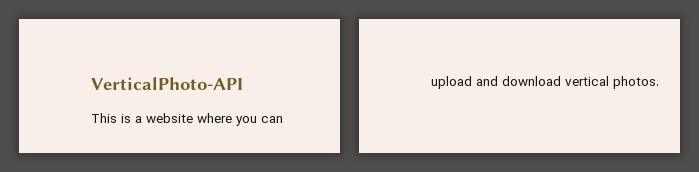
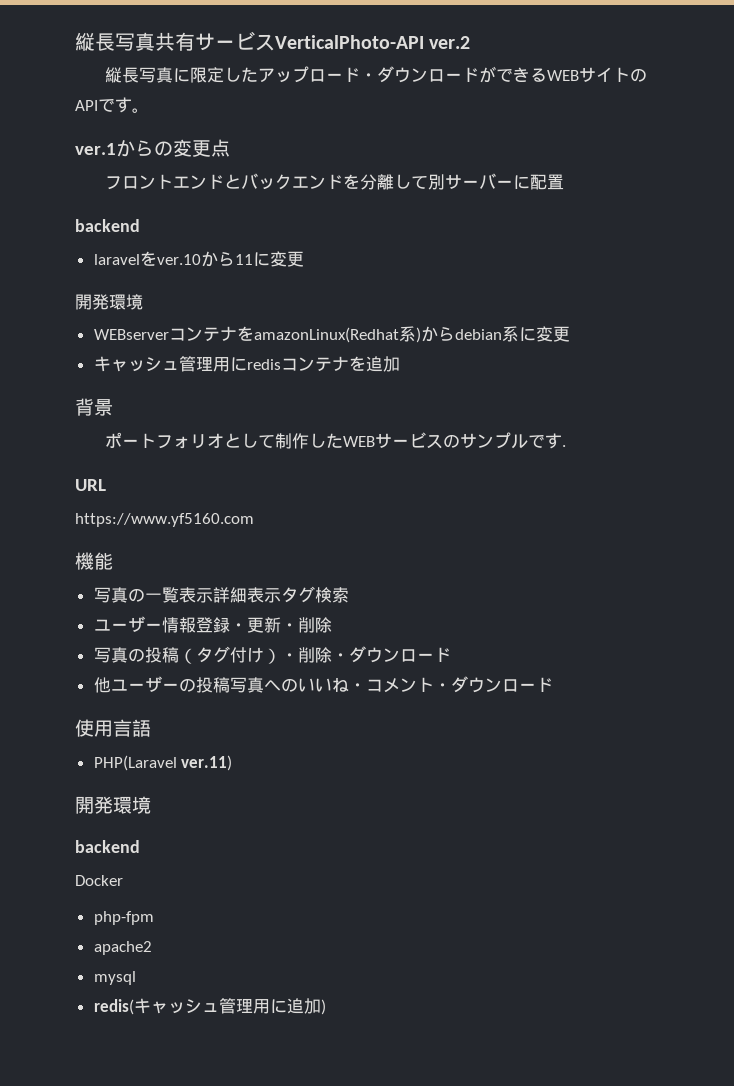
[91,77,243,90] [91,113,283,126] [431,76,659,89] VerticalPhoto-API // This is a website where you can upload and download vertical photos. -> [75,31,471,51] [105,66,648,83] [75,97,149,113] [75,139,230,157] [105,173,565,190] [75,219,140,232] [93,251,304,267] [75,294,143,310] [93,326,570,343] [93,356,400,372] [75,398,113,416] [105,432,567,449] [75,479,106,491] [75,513,254,527] [75,552,113,570] [93,586,349,603] [93,616,332,633] [93,646,451,664] [93,676,553,693] [75,719,151,737] [93,755,233,771] [75,796,151,814] [75,840,140,853] [75,875,123,886] [93,911,154,925] [93,941,152,955] [93,971,136,985] [93,998,326,1015] 縦長写真共有サービスVerticalPhoto-API ver.2 // 縦長写真に限定したアップロード・ダウンロードができるWEBサイトのAPIです。 // ver.1からの変更点 // フロントエンドとバックエンドを分離して別サーバーに配置 // backend // laravelをver.10から11に変更 // 開発環境 // WEBserverコンテナをamazonLinux(Redhat系)からdebian系に変更 // キャッシュ管理用にredisコンテナを追加 // 背景 // ポートフォリオとして制作したWEBサービスのサンプルです. // URL // https://www.yf5160.com // 機能 // 写真の一覧表示詳細表示タグ検索 // ユーザー情報登録・更新・削除 // 写真の投稿（タグ付け）・削除・ダウンロード // 他ユーザーの投稿写真へのいいね・コメント・ダウンロード // 使用言語 // PHP(Laravel ver.11) // 開発環境 // backend // Docker // php-fpm // apache2 // mysql // redis(キャッシュ管理用に追加)

